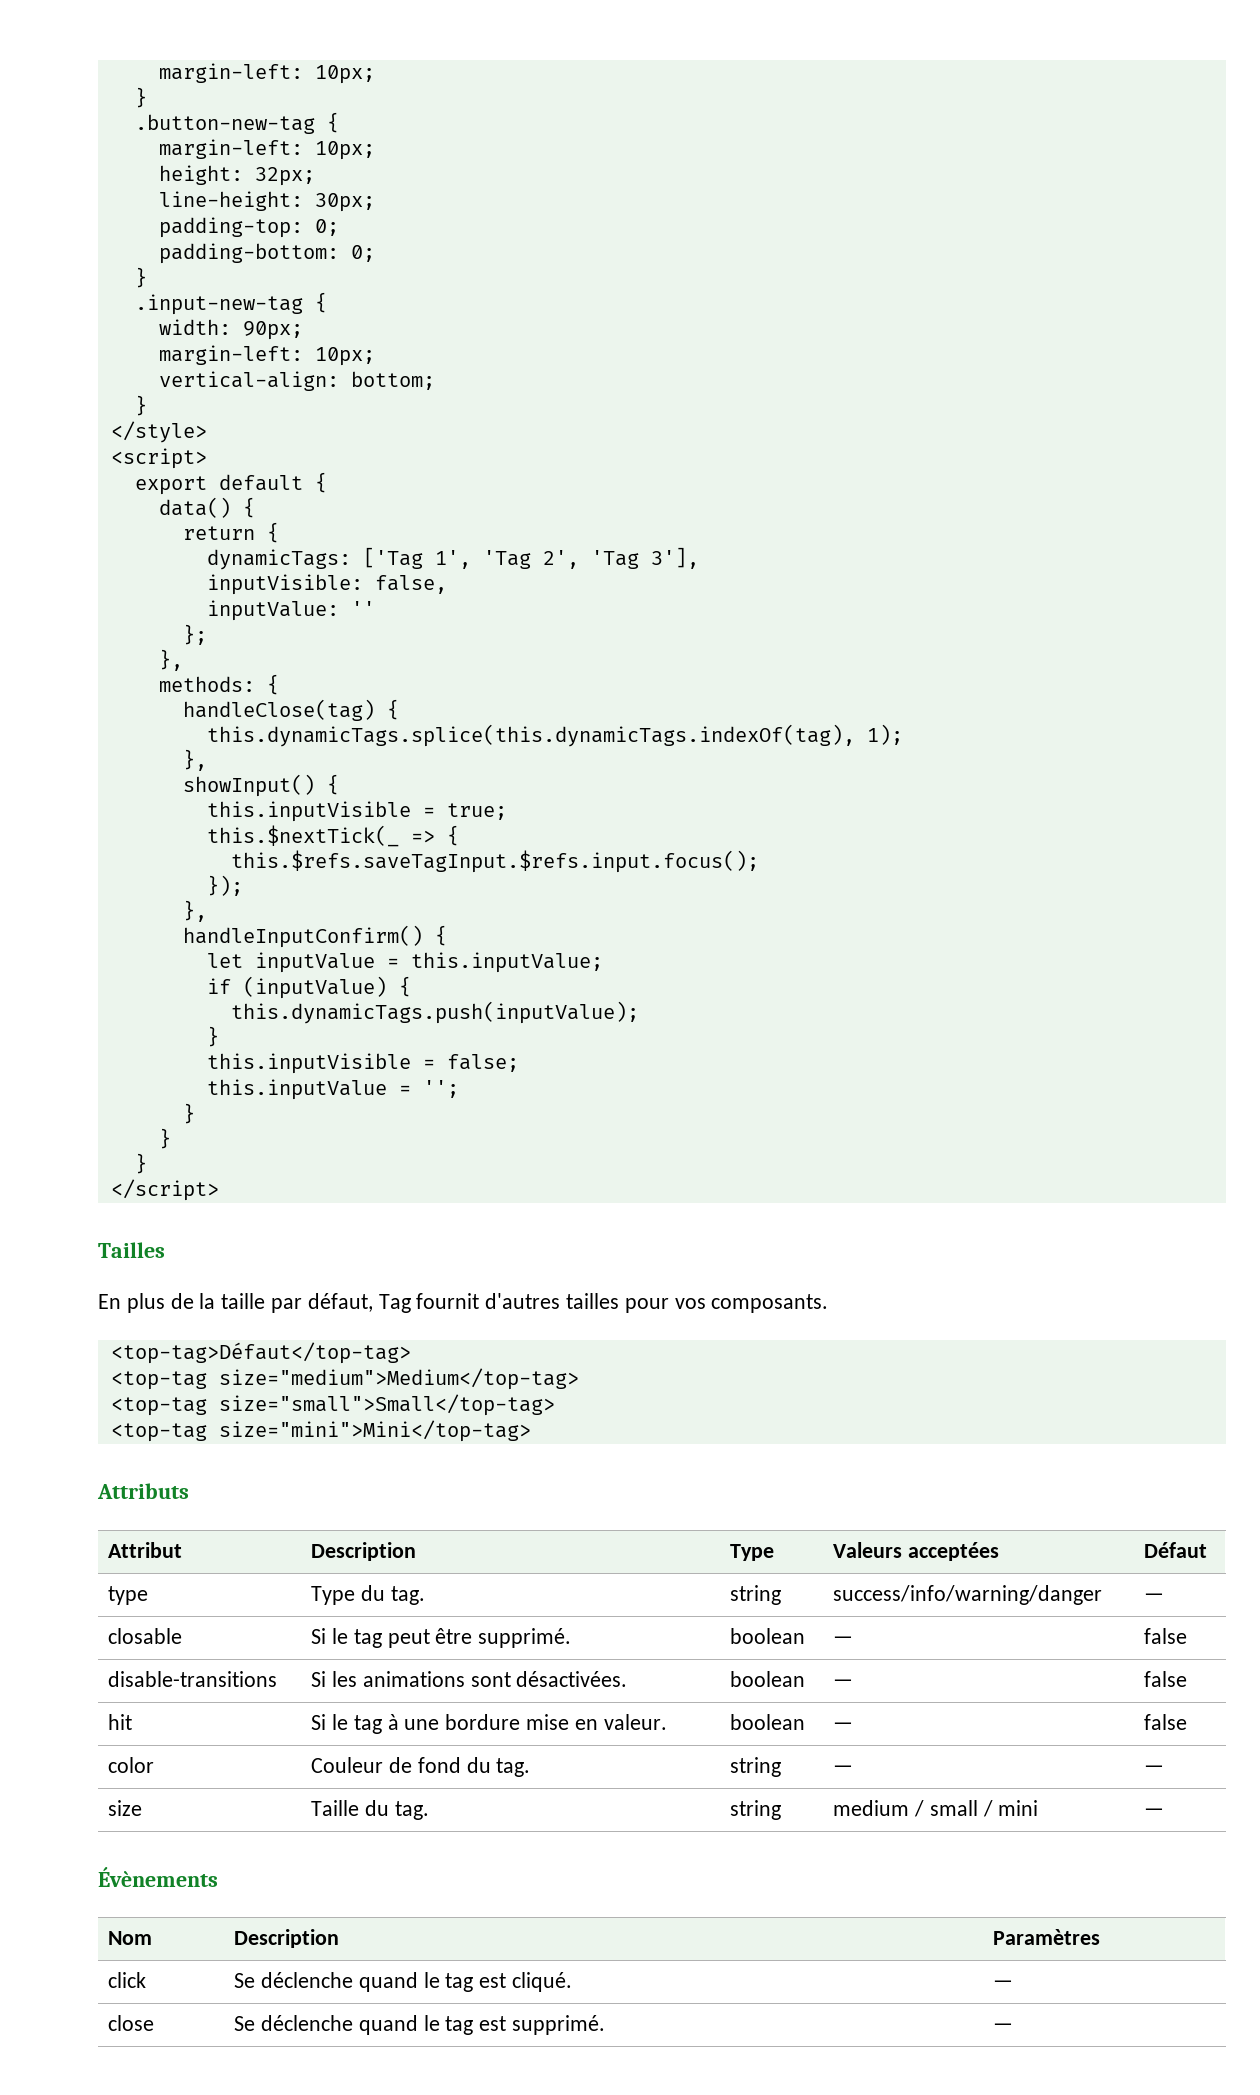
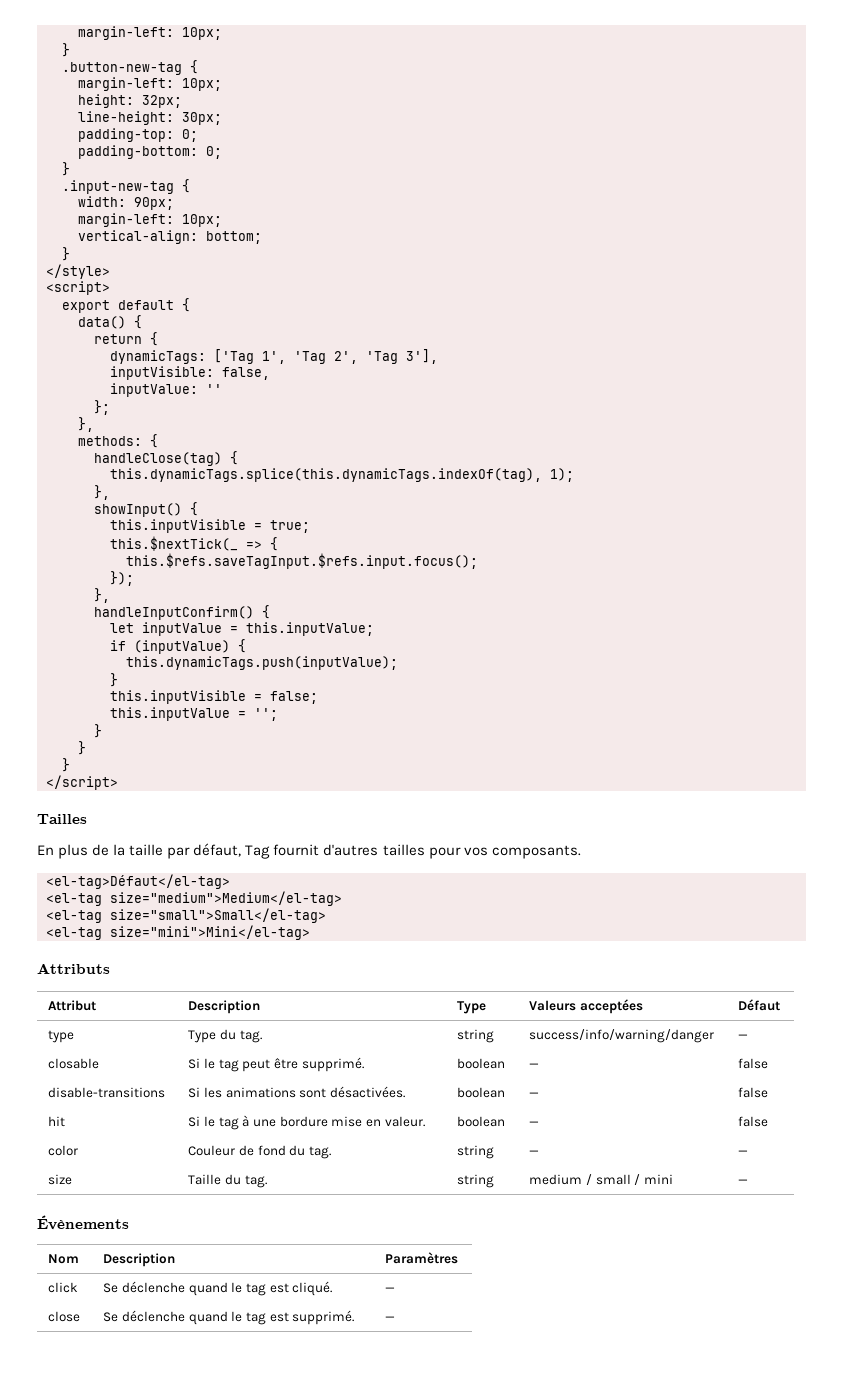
[110,1342,411,1364] [110,1368,579,1390] [110,1394,555,1416] [110,1420,531,1442] <top-tag>Défaut</top-tag> // <top-tag size="medium">Medium</top-tag> // <top-tag size="small">Small</top-tag> // <top-tag size="mini">Mini</top-tag> -> [46,874,230,889] [46,891,342,906] [46,908,326,923] [46,925,310,940] <el-tag>Défaut</el-tag> // <el-tag size="medium">Medium</el-tag> // <el-tag size="small">Small</el-tag> // <el-tag size="mini">Mini</el-tag>

